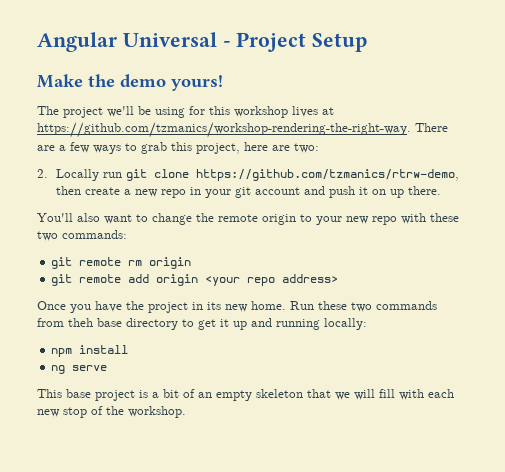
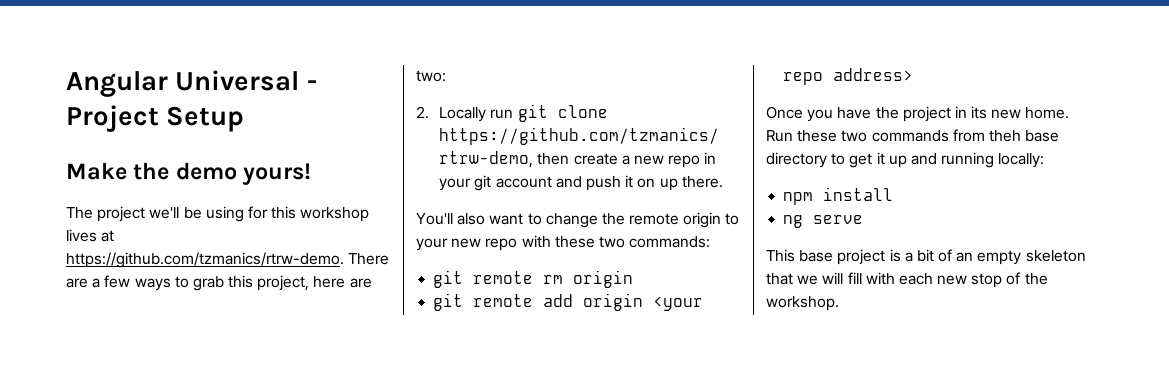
[37,122,411,138] https://github.com/tzmanics/workshop-rendering-the-right-way. -> [66,252,344,268] https://github.com/tzmanics/rtrw-demo.

